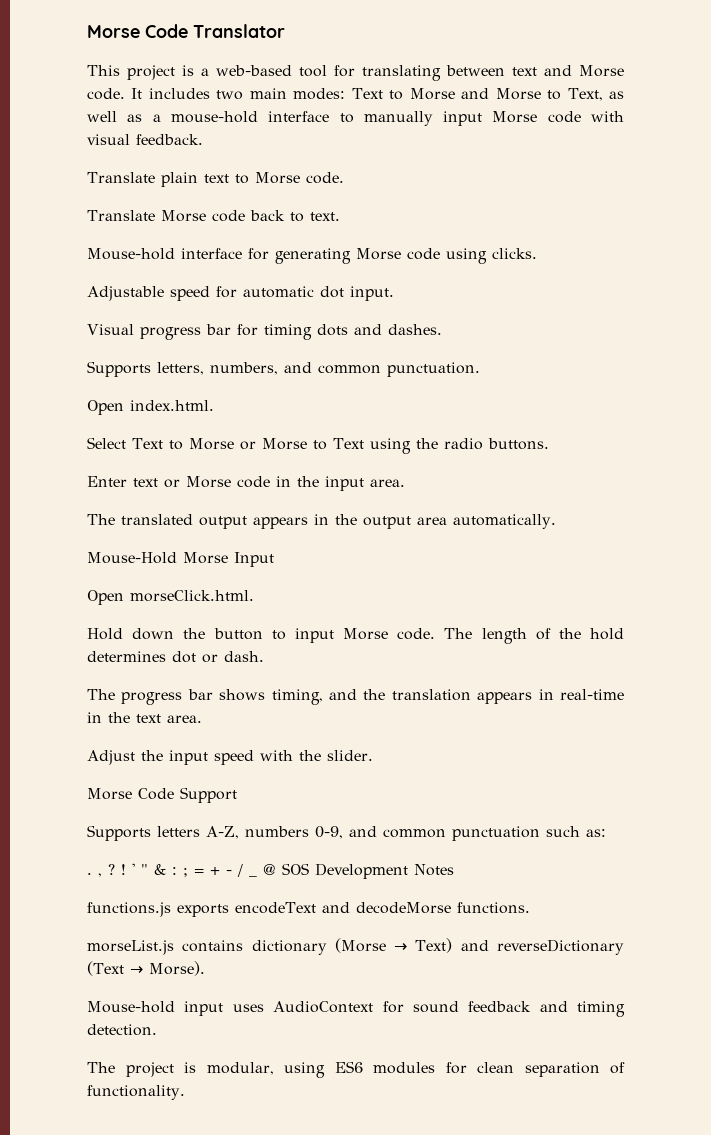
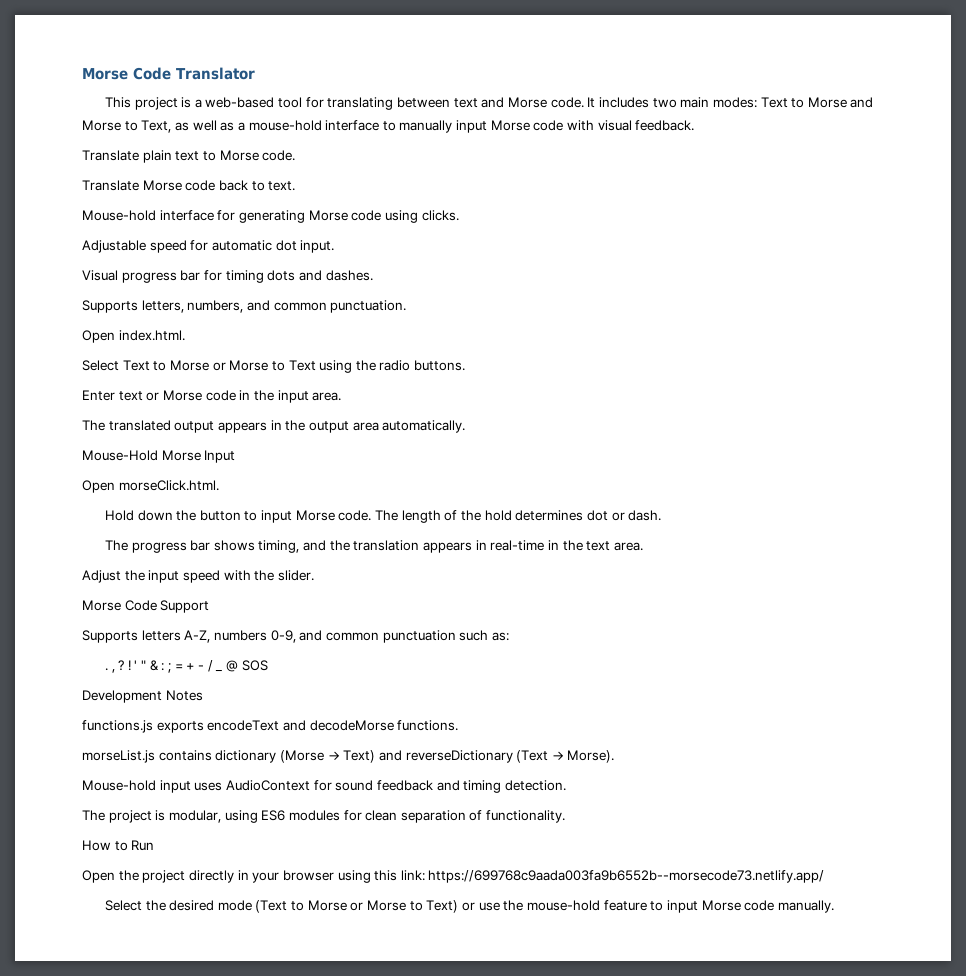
(309, 869) none -> (268, 665) //
(185, 1092) none -> [82,840,155,851] [82,870,825,883] [104,900,834,913] // How to Run // Open the project directly in your browser using this link: https://699768c9aada003fa9b6552b--morsecode73.netlify.app/ // Select the desired mode (Text to Morse or Morse to Text) or use the mouse-hold feature to input Morse code manually.

